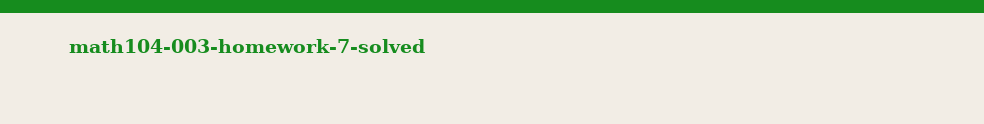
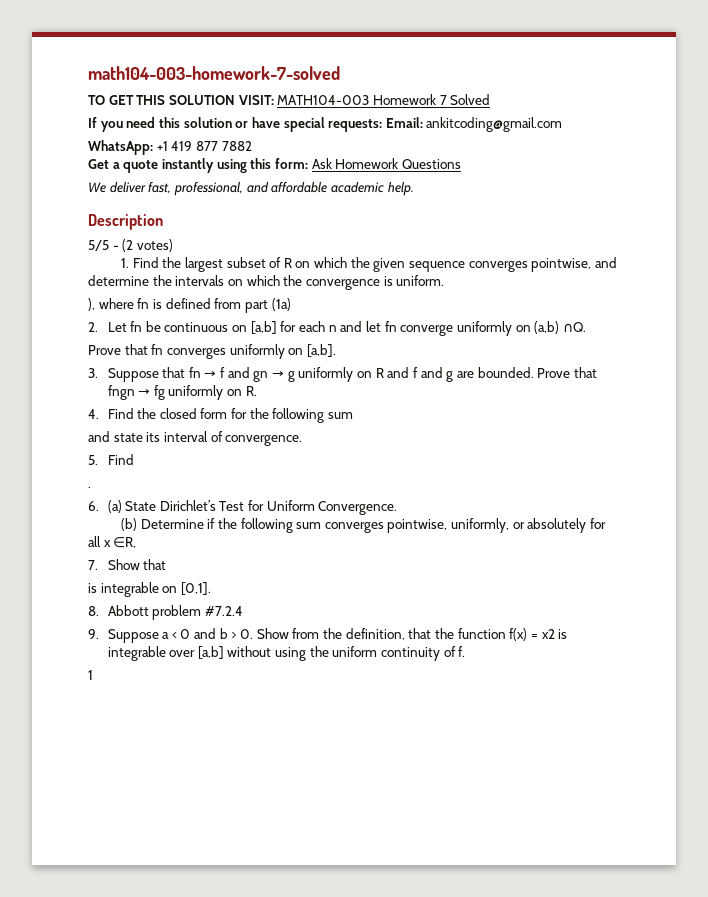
(425, 46) none -> [88,94,491,105] [88,117,563,132] [88,140,252,155] [88,158,461,173] [88,181,414,196] [88,214,163,230] [88,239,173,252] [120,257,617,272] [88,275,445,290] [88,298,291,313] [88,321,586,336] [88,344,336,359] [88,367,597,382] [107,385,257,400] [88,408,354,423] [88,431,303,446] [88,454,134,465] [88,486,91,488] [88,500,398,515] [120,518,607,533] [88,536,137,548] [88,559,167,570] [88,582,211,597] [88,605,243,620] [88,628,568,643] [107,646,466,661] [88,670,93,680] // TO GET THIS SOLUTION VISIT: MATH104-003 Homework 7 Solved // If you need this solution or have special requests: Email: ankitcoding@gmail.com // WhatsApp: +1 419 877 7882 // Get a quote instantly using this form: Ask Homework Questions // We deliver fast, professional, and affordable academic help. // Description // 5/5 - (2 votes) // 1. Find the largest subset of R on which the given sequence converges pointwise, and determine the intervals on which the convergence is uniform. // ), where fn is defined from part (1a) // 2. Let fn be continuous on [a,b] for each n and let fn converge uniformly on (a,b) ∩Q. // Prove that fn converges uniformly on [a,b]. // 3. Suppose that fn → f and gn → g uniformly on R and f and g are bounded. Prove that fngn → fg uniformly on R. // 4. Find the closed form for the following sum // and state its interval of convergence. // 5. Find // . // 6. (a) State Dirichlet’s Test for Uniform Convergence. // (b) Determine if the following sum converges pointwise, uniformly, or absolutely for all x ∈R, // 7. Show that // is integrable on [0,1]. // 8. Abbott problem #7.2.4 // 9. Suppose a < 0 and b > 0. Show from the definition, that the function f(x) = x2 is integrable over [a,b] without using the uniform continuity of f. // 1

